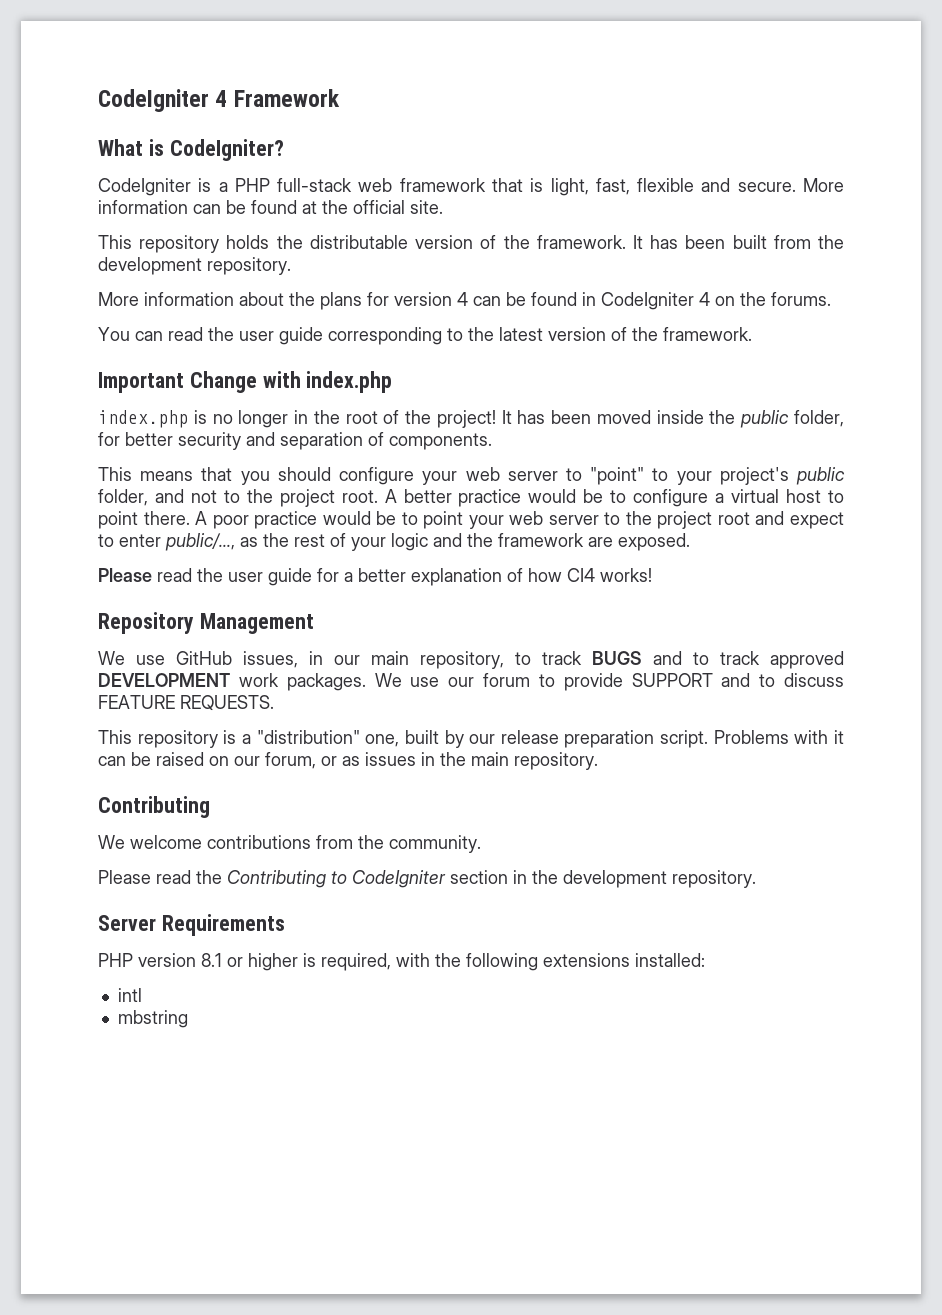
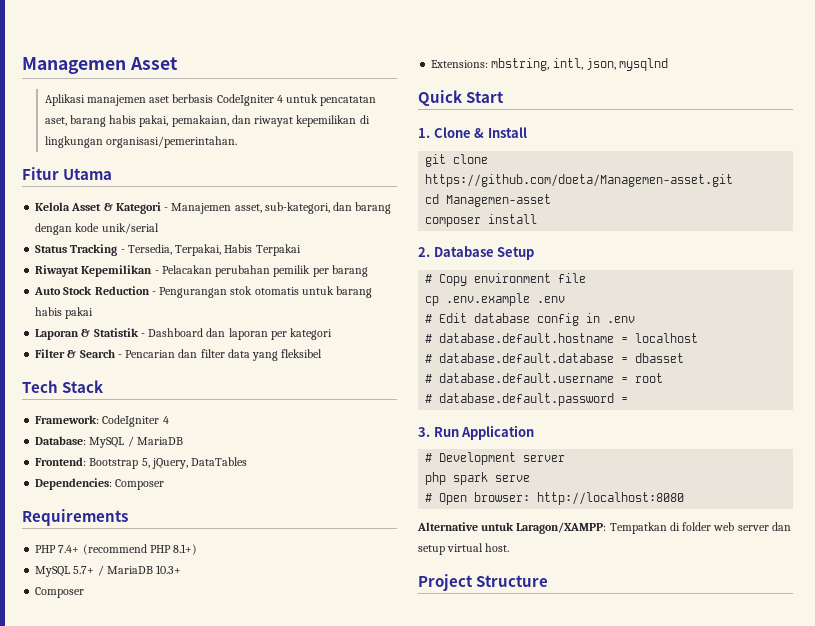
[98,89,340,112] [98,139,284,161] [98,178,845,196] [98,200,443,214] [98,235,844,253] [98,257,291,275] [98,292,831,310] [98,327,752,345] [98,371,393,393] [98,410,844,428] [98,432,492,450] [98,467,845,485] [98,489,845,507] [98,511,844,529] [98,533,690,551] [98,568,652,586] [98,612,314,634] [98,651,844,669] [98,673,844,691] [98,695,274,711] [98,730,844,748] [98,752,598,770] [98,796,210,818] [98,835,481,853] [98,870,756,888] [98,914,285,936] [98,953,705,971] [117,988,142,1002] [117,1010,188,1028] CodeIgniter 4 Framework // What is CodeIgniter? // CodeIgniter is a PHP full-stack web framework that is light, fast, flexible and secure. More information can be found at the official site. // This repository holds the distributable version of the framework. It has been built from the development repository. // More information about the plans for version 4 can be found in CodeIgniter 4 on the forums. // You can read the user guide corresponding to the latest version of the framework. // Important Change with index.php // index.php is no longer in the root of the project! It has been moved inside the public folder, for better security and separation of components. // This means that you should configure your web server to "point" to your project's public folder, and not to the project root. A better practice would be to configure a virtual host to point there. A poor practice would be to point your web server to the project root and expect to enter public/..., as the rest of your logic and the framework are exposed. // Please read the user guide for a better explanation of how CI4 works! // Repository Management // We use GitHub issues, in our main repository, to track BUGS and to track approved DEVELOPMENT work packages. We use our forum to provide SUPPORT and to discuss FEATURE REQUESTS. // This repository is a "distribution" one, built by our release preparation script. Problems with it can be raised on our forum, or as issues in the main repository. // Contributing // We welcome contributions from the community. // Please read the Contributing to CodeIgniter section in the development repository. // Server Requirements // PHP version 8.1 or higher is required, with the following extensions installed: // intl // mbstring -> [22,57,178,74] [44,94,377,106] [44,115,370,127] [44,136,237,148] [22,167,113,180] [35,202,392,214] [35,223,159,235] [35,244,301,256] [35,265,368,277] [34,286,373,298] [35,307,94,319] [35,328,333,340] [35,349,323,361] [22,380,104,393] [35,415,169,427] [35,436,183,448] [35,457,248,469] [35,478,165,490] [22,509,128,526] [35,544,198,555] [35,565,182,577] [35,587,85,598] [431,58,669,71] [418,90,505,106] [418,127,527,138] [425,154,489,167] [425,174,734,187] [425,194,552,207] [425,214,538,227] [418,246,535,260] [425,273,587,286] [425,293,566,306] [425,313,636,326] [425,333,699,343] [425,353,685,363] [425,373,664,383] [425,393,629,406] [418,425,535,440] [425,452,566,465] [425,472,531,485] [425,492,685,505] [417,522,791,534] [418,543,510,555] [418,574,549,591] Managemen Asset // Aplikasi manajemen aset berbasis CodeIgniter 4 untuk pencatatan aset, barang habis pakai, pemakaian, dan riwayat kepemilikan di lingkungan organisasi/pemerintahan. // Fitur Utama // Kelola Asset & Kategori - Manajemen asset, sub-kategori, dan barang dengan kode unik/serial // Status Tracking - Tersedia, Terpakai, Habis Terpakai // Riwayat Kepemilikan - Pelacakan perubahan pemilik per barang // Auto Stock Reduction - Pengurangan stok otomatis untuk barang habis pakai // Laporan & Statistik - Dashboard dan laporan per kategori // Filter & Search - Pencarian dan filter data yang fleksibel // Tech Stack // Framework: CodeIgniter 4 // Database: MySQL / MariaDB // Frontend: Bootstrap 5, jQuery, DataTables // Dependencies: Composer // Requirements // PHP 7.4+ (recommend PHP 8.1+) // MySQL 5.7+ / MariaDB 10.3+ // Composer // Extensions: mbstring, intl, json, mysqlnd // Quick Start // 1. Clone & Install // git clone https://github.com/doeta/Managemen-asset.git // cd Managemen-asset // composer install // 2. Database Setup // # Copy environment file // cp .env.example .env // # Edit database config in .env // # database.default.hostname = localhost // # database.default.database = dbasset // # database.default.username = root // # database.default.password = // 3. Run Application // # Development server // php spark serve // # Open browser: http://localhost:8080 // Alternative untuk Laragon/XAMPP: Tempatkan di folder web server dan setup virtual host. // Project Structure

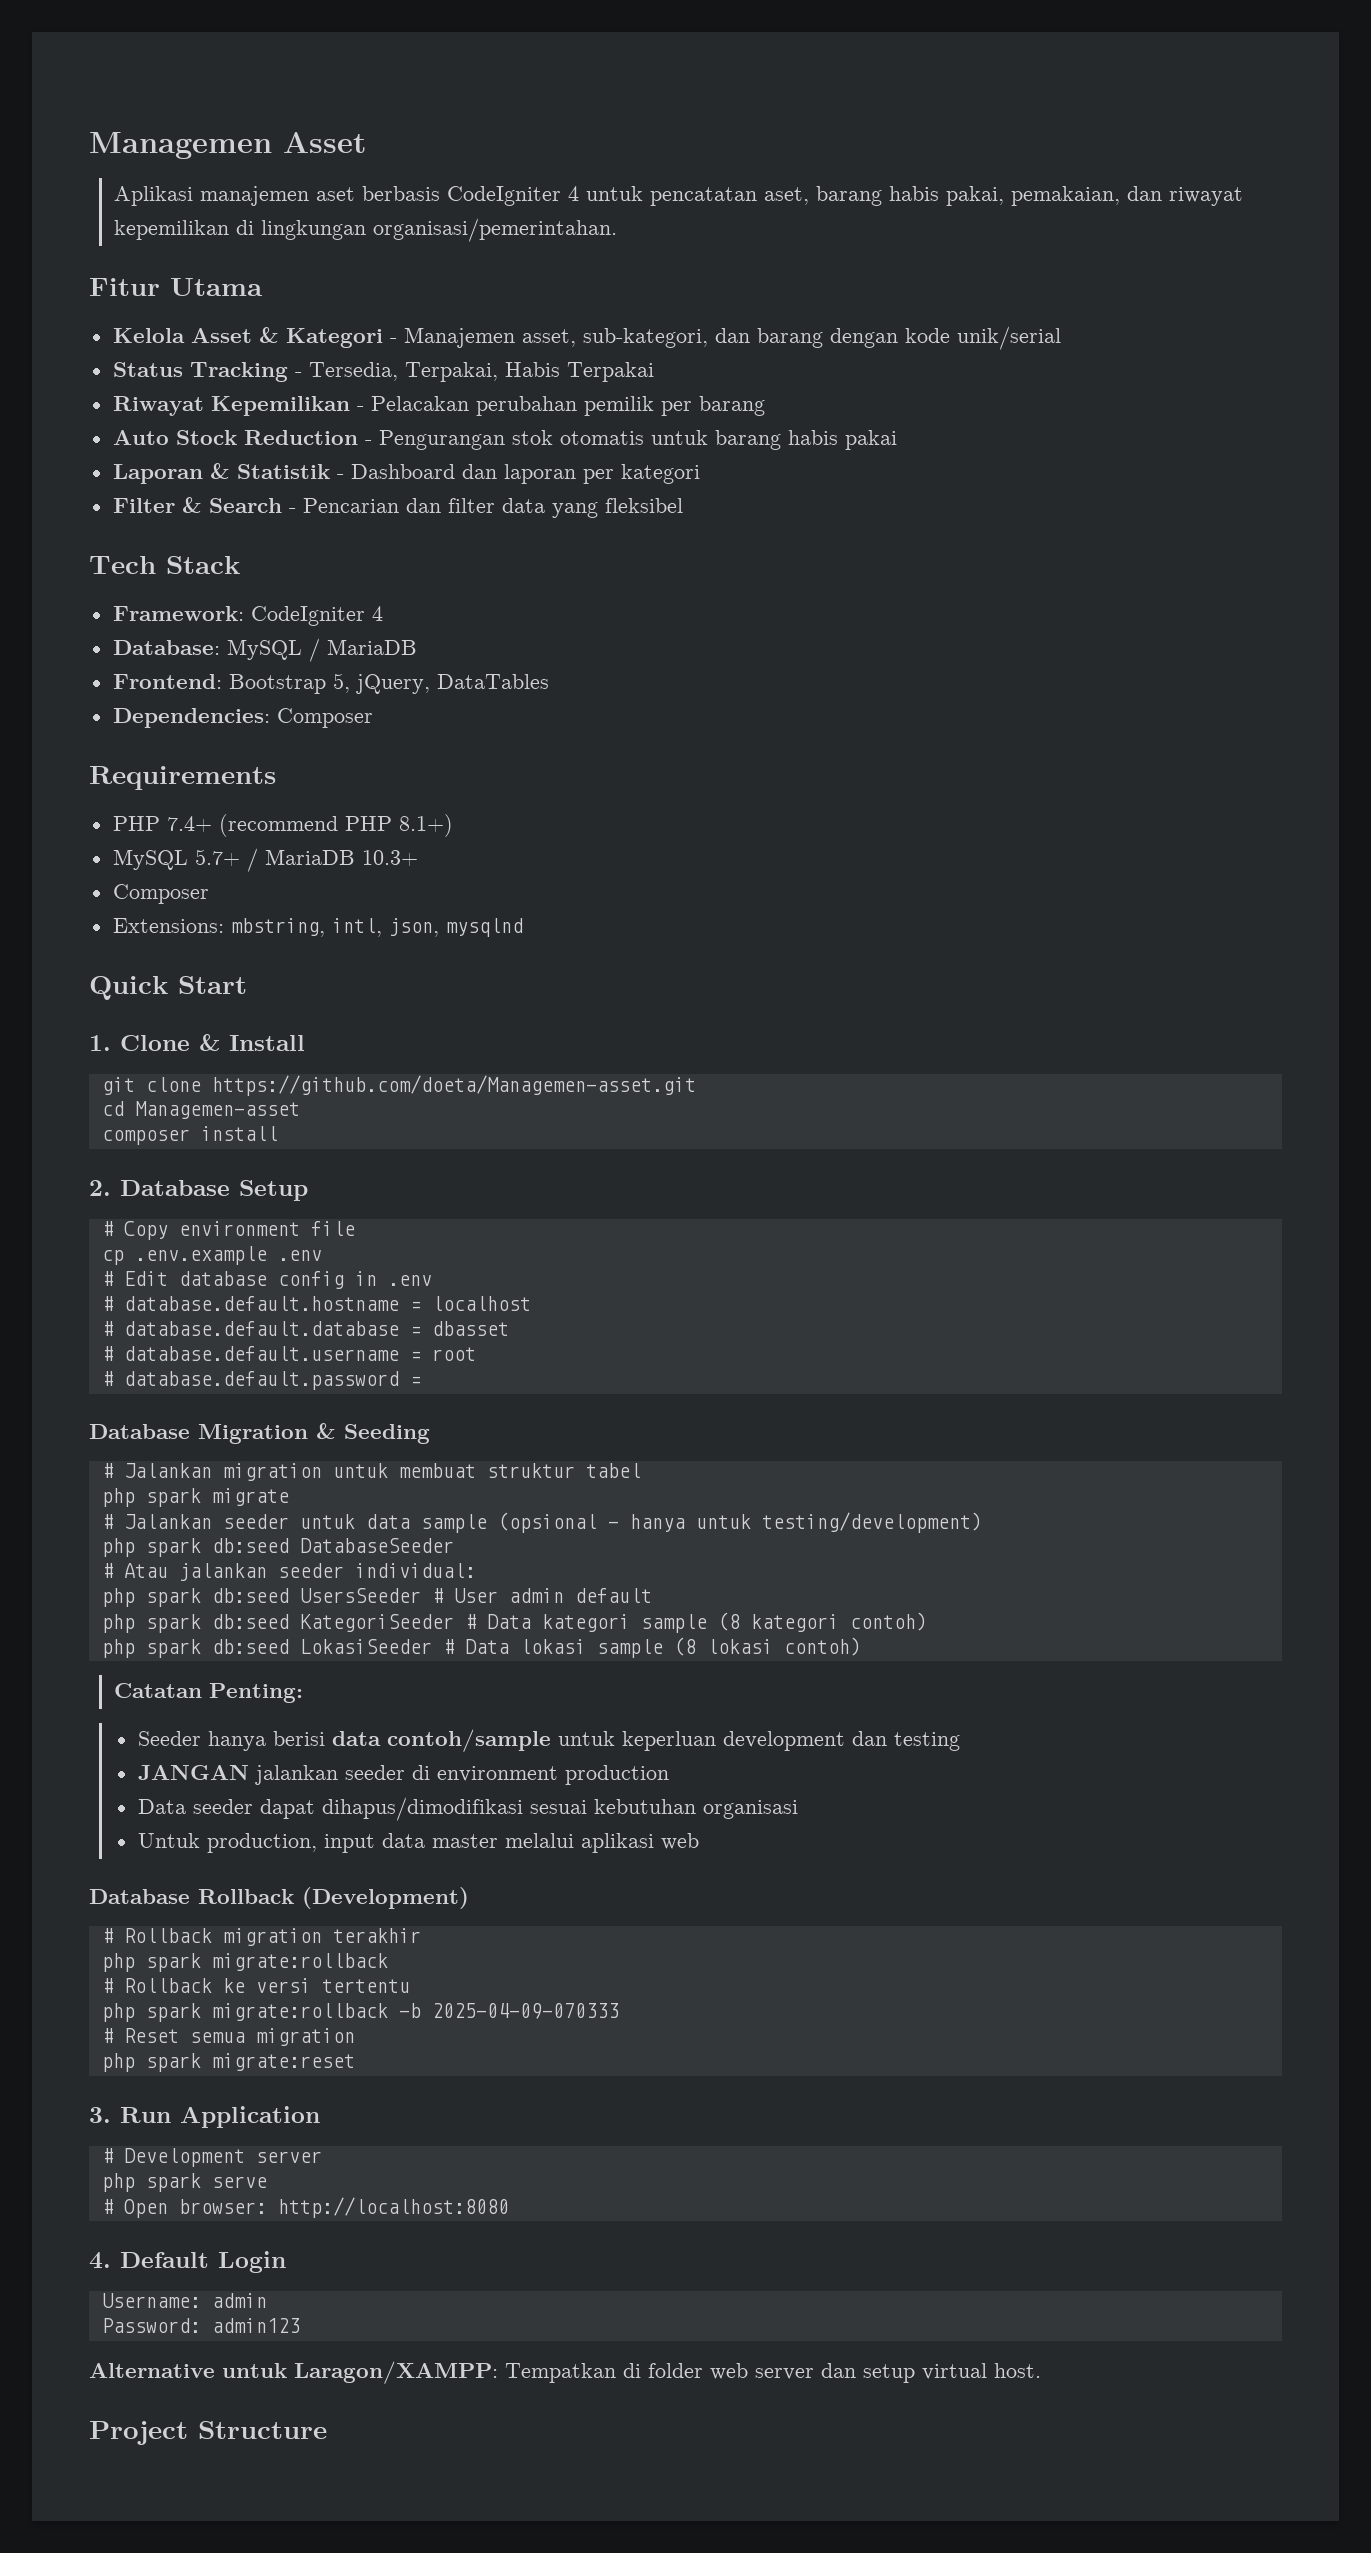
(629, 400) none -> [89,1423,430,1444] [101,1463,641,1481] [101,1488,289,1507] [101,1512,982,1533] [101,1538,454,1557] [101,1563,476,1581] [101,1588,652,1607] [101,1612,927,1633] [101,1637,861,1658] [114,1683,304,1703] [137,1729,960,1752] [137,1765,669,1785] [137,1797,798,1821] [137,1833,699,1853] [89,1887,469,1909] [101,1928,421,1946] [101,1953,388,1972] [101,1978,410,1993] [101,2003,619,2022] [101,2028,355,2046] [101,2053,355,2072] // Database Migration & Seeding // # Jalankan migration untuk membuat struktur tabel // php spark migrate // # Jalankan seeder untuk data sample (opsional - hanya untuk testing/development) // php spark db:seed DatabaseSeeder // # Atau jalankan seeder individual: // php spark db:seed UsersSeeder # User admin default // php spark db:seed KategoriSeeder # Data kategori sample (8 kategori contoh) // php spark db:seed LokasiSeeder # Data lokasi sample (8 lokasi contoh) // Catatan Penting: // Seeder hanya berisi data contoh/sample untuk keperluan development dan testing // JANGAN jalankan seeder di environment production // Data seeder dapat dihapus/dimodifikasi sesuai kebutuhan organisasi // Untuk production, input data master melalui aplikasi web // Database Rollback (Development) // # Rollback migration terakhir // php spark migrate:rollback // # Rollback ke versi tertentu // php spark migrate:rollback -b 2025-04-09-070333 // # Reset semua migration // php spark migrate:reset
(685, 498) none -> [89,2251,286,2273] [101,2293,267,2308] [101,2318,300,2333] // 4. Default Login // Username: admin // Password: admin123

